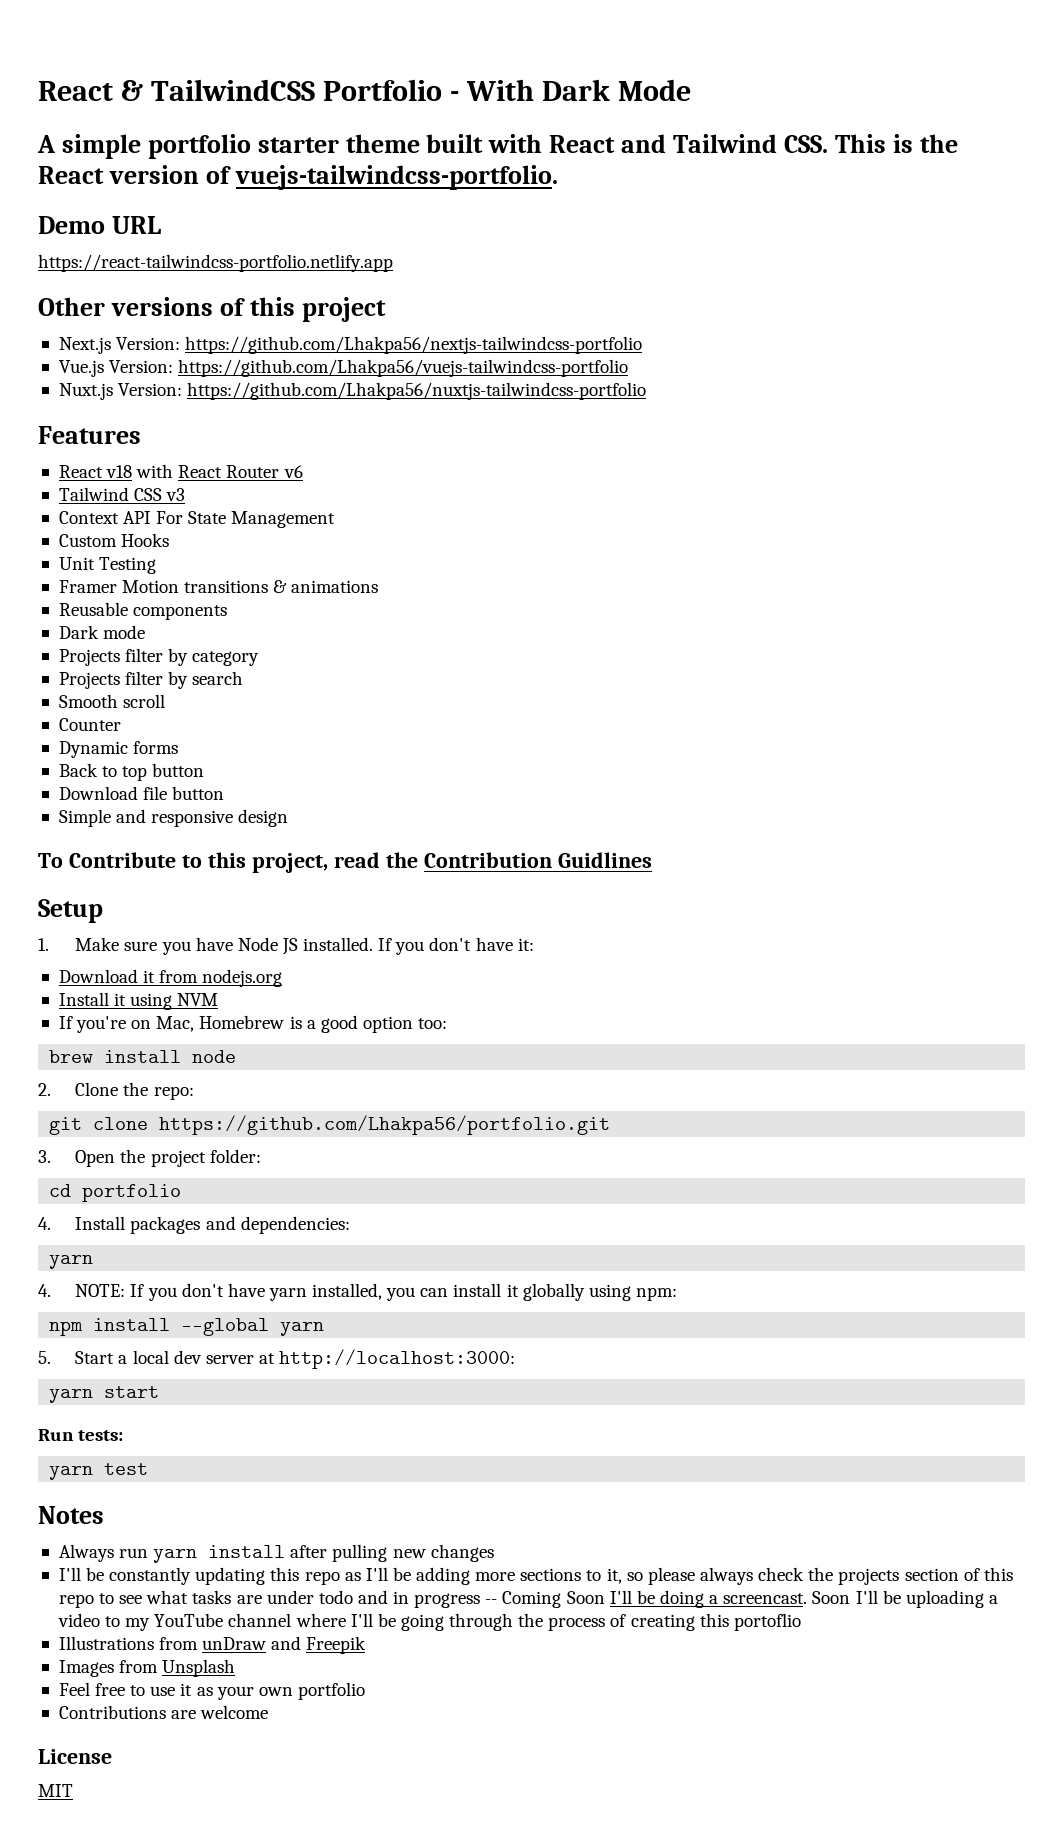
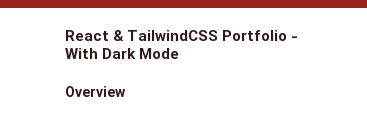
[37,134,958,159] [38,165,558,190] [38,216,161,234] [38,254,393,272] [38,297,386,322] [58,336,643,354] [58,359,629,377] [58,382,647,400] [38,426,141,444] [58,464,303,478] [58,487,186,501] [58,511,336,528] [58,533,170,547] [58,557,157,574] [58,580,379,593] [58,602,228,620] [58,625,146,639] [58,648,260,666] [58,671,244,689] [58,694,166,708] [58,718,121,731] [58,741,179,758] [58,763,205,781] [58,786,225,800] [58,809,289,827] [38,852,652,873] [38,899,103,923] [38,937,534,955] [58,969,283,987] [58,992,219,1010] [58,1015,448,1033] [49,1050,237,1063] [38,1082,194,1100] [49,1115,611,1135] [38,1149,261,1167] [49,1184,182,1202] [38,1216,350,1234] [49,1255,94,1269] [38,1283,678,1301] [49,1318,325,1336] [38,1349,516,1369] [49,1386,160,1403] [38,1429,124,1441] [49,1463,149,1480] [38,1506,104,1524] [58,1544,494,1563] [58,1567,1013,1585] [58,1590,998,1608] [57,1613,801,1631] [58,1636,367,1654] [58,1659,236,1677] [58,1682,365,1700] [58,1705,269,1719] [38,1749,112,1764] [38,1784,73,1797] A simple portfolio starter theme built with React and Tailwind CSS. This is the React version of vuejs-tailwindcss-portfolio. // Demo URL // https://react-tailwindcss-portfolio.netlify.app // Other versions of this project // Next.js Version: https://github.com/Lhakpa56/nextjs-tailwindcss-portfolio // Vue.js Version: https://github.com/Lhakpa56/vuejs-tailwindcss-portfolio // Nuxt.js Version: https://github.com/Lhakpa56/nuxtjs-tailwindcss-portfolio // Features // React v18 with React Router v6 // Tailwind CSS v3 // Context API For State Management // Custom Hooks // Unit Testing // Framer Motion transitions & animations // Reusable components // Dark mode // Projects filter by category // Projects filter by search // Smooth scroll // Counter // Dynamic forms // Back to top button // Download file button // Simple and responsive design // To Contribute to this project, read the Contribution Guidlines // Setup // 1. Make sure you have Node JS installed. If you don't have it: // Download it from nodejs.org // Install it using NVM // If you're on Mac, Homebrew is a good option too: // brew install node // 2. Clone the repo: // git clone https://github.com/Lhakpa56/portfolio.git // 3. Open the project folder: // cd portfolio // 4. Install packages and dependencies: // yarn // 4. NOTE: If you don't have yarn installed, you can install it globally using npm: // npm install --global yarn // 5. Start a local dev server at http://localhost:3000: // yarn start // Run tests: // yarn test // Notes // Always run yarn install after pulling new changes // I'll be constantly updating this repo as I'll be adding more sections to it, so please always check the projects section of this repo to see what tasks are under todo and in progress -- Coming Soon I'll be doing a screencast. Soon I'll be uploading a video to my YouTube channel where I'll be going through the process of creating this portoflio // Illustrations from unDraw and Freepik // Images from Unsplash // Feel free to use it as your own portfolio // Contributions are welcome // License // MIT -> [65,86,126,97] Overview

